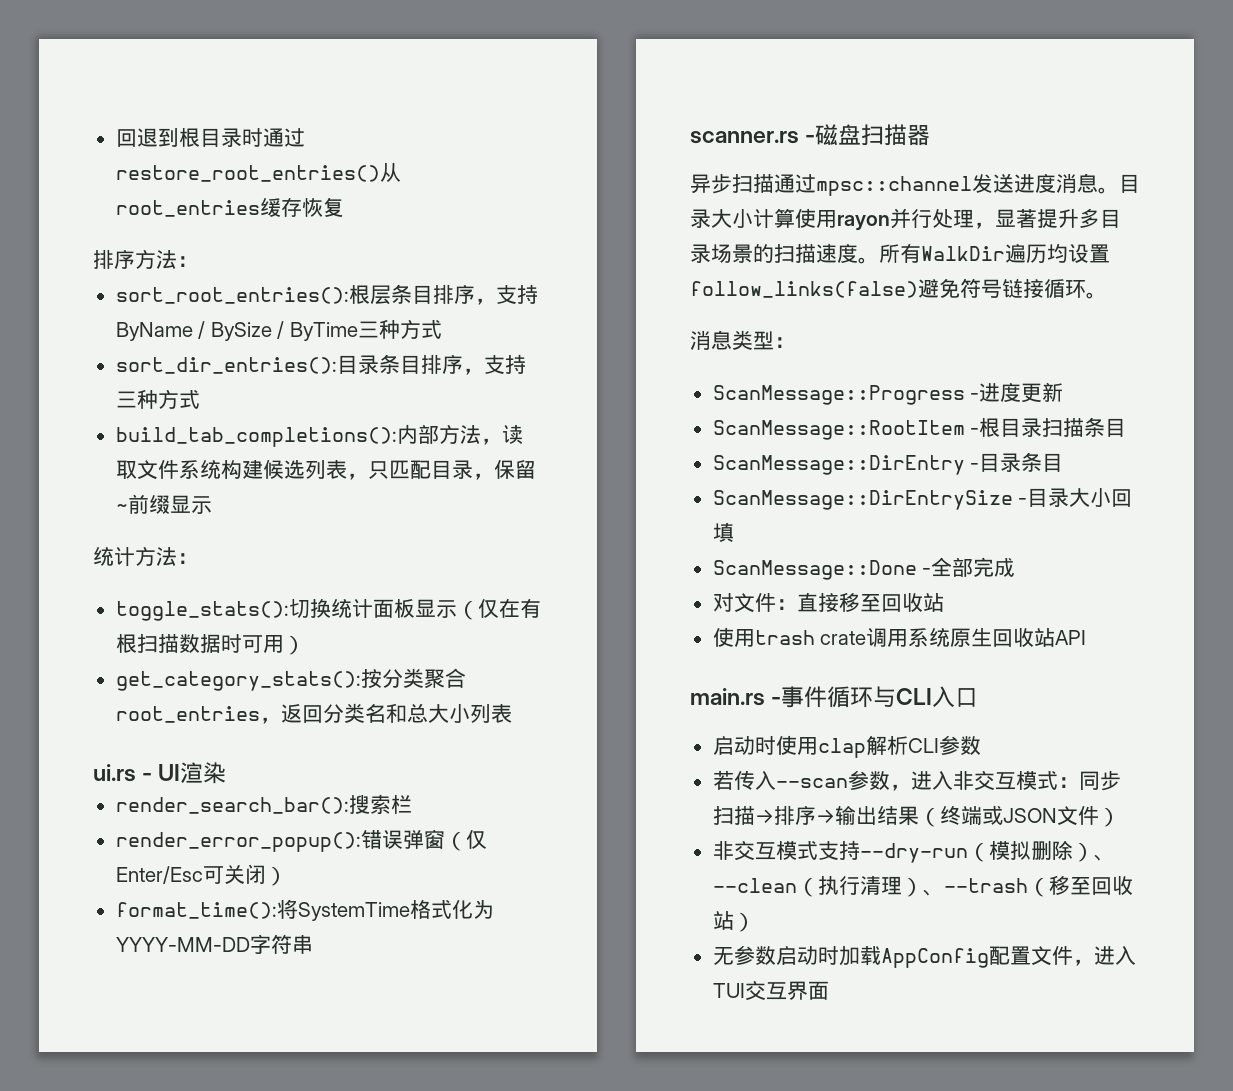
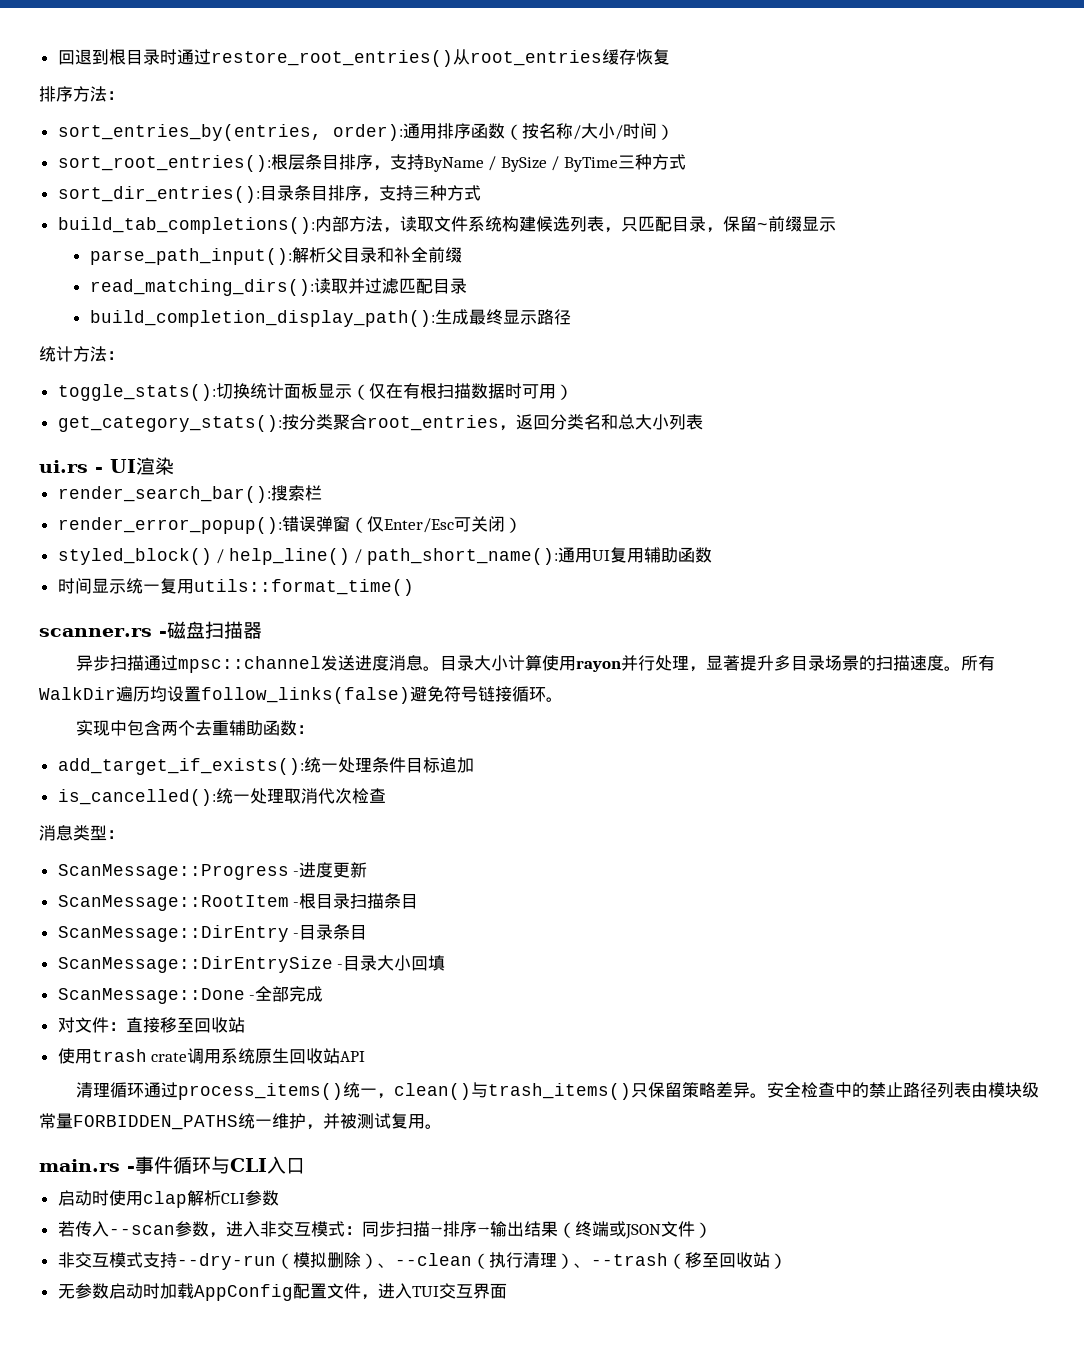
(198, 261) none -> [57,123,674,141] // sort_entries_by(entries, order):通用排序函数（按名称/大小/时间）
(212, 505) none -> [89,247,462,265] [89,278,467,296] [89,309,571,327] // parse_path_input():解析父目录和补全前缀 // read_matching_dirs():读取并过滤匹配目录 // build_completion_display_path():生成最终显示路径
[115,899,494,921] [115,934,313,954] format_time():将SystemTime格式化为YYYY-MM-DD字符串 -> [57,547,713,565] [57,578,414,596] styled_block() / help_line() / path_short_name():通用UI复用辅助函数 // 时间显示统一复用utils::format_time()
(1107, 295) none -> [76,720,315,736] [57,757,474,775] [57,788,386,806] // 实现中包含两个去重辅助函数： // add_target_if_exists():统一处理条件目标追加 // is_cancelled():统一处理取消代次检查
(1087, 637) none -> [76,1082,1040,1100] [39,1113,442,1130] // 清理循环通过process_items()统一，clean()与trash_items()只保留策略差异。安全检查中的禁止路径列表由模块级常量FORBIDDEN_PATHS统一维护，并被测试复用。

